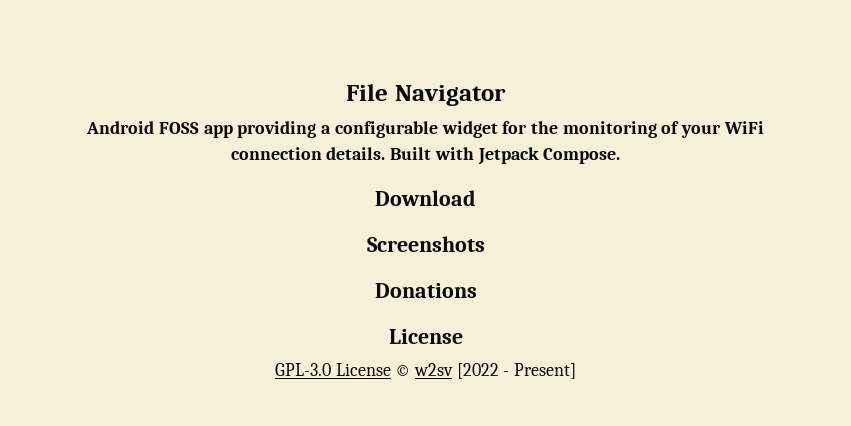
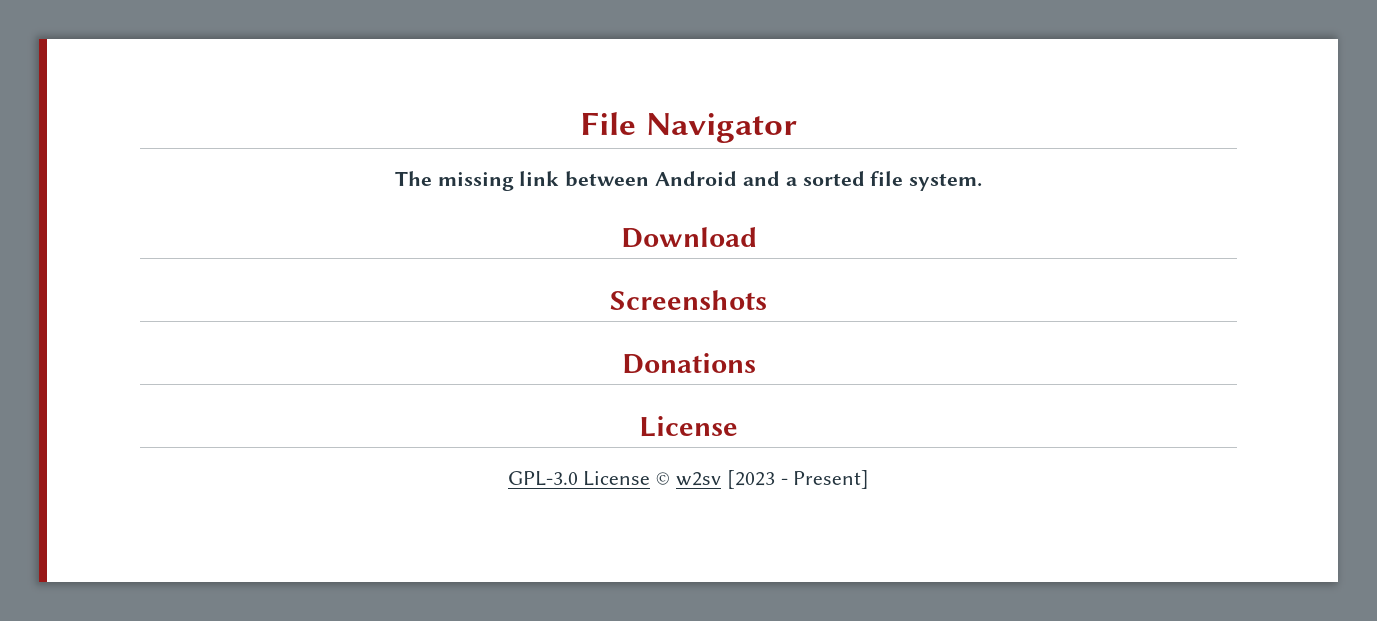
[86,121,764,138] [230,147,621,165] Android FOSS app providing a configurable widget for the monitoring of your WiFi connection details. Built with Jetpack Compose. -> [394,171,983,191] The missing link between Android and a sorted file system.
[456,363,499,379] [2022 -> [726,470,775,489] [2023

